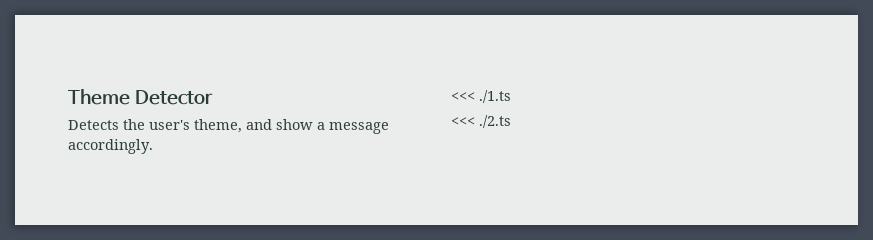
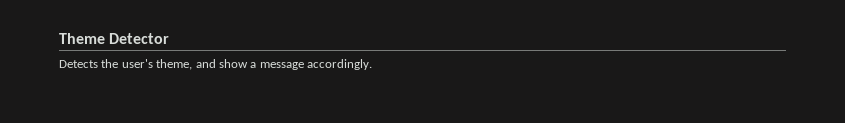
[451,90,511,103] [451,115,511,128] // <<< ./1.ts // <<< ./2.ts -> (372, 64) none

